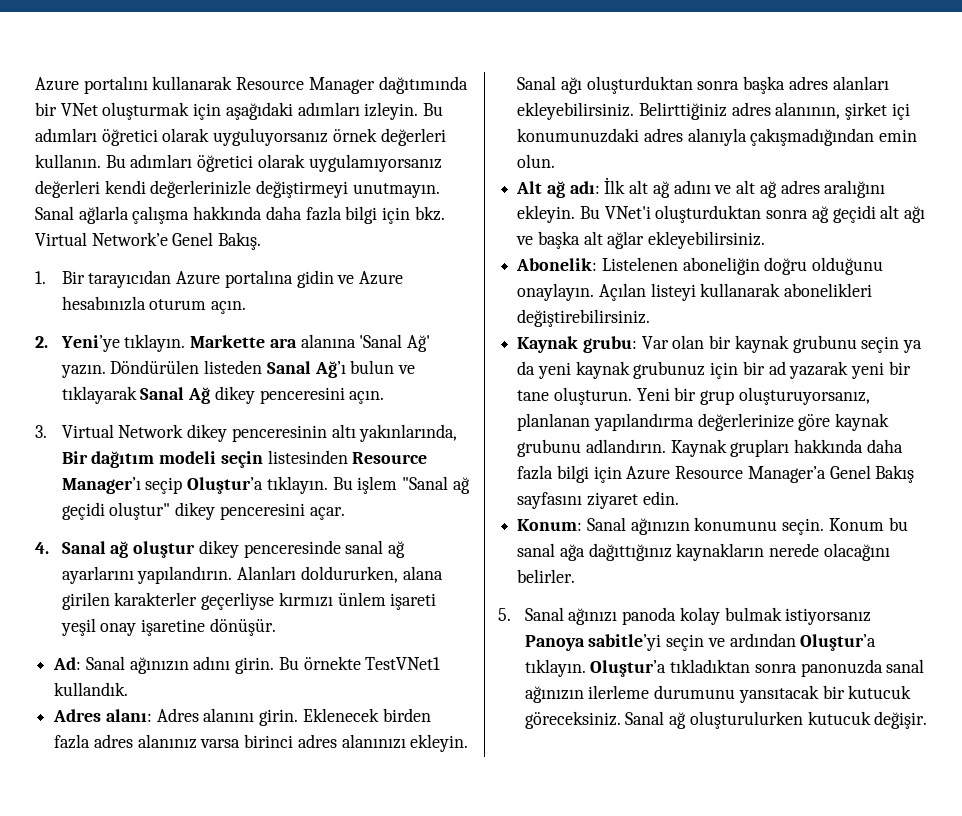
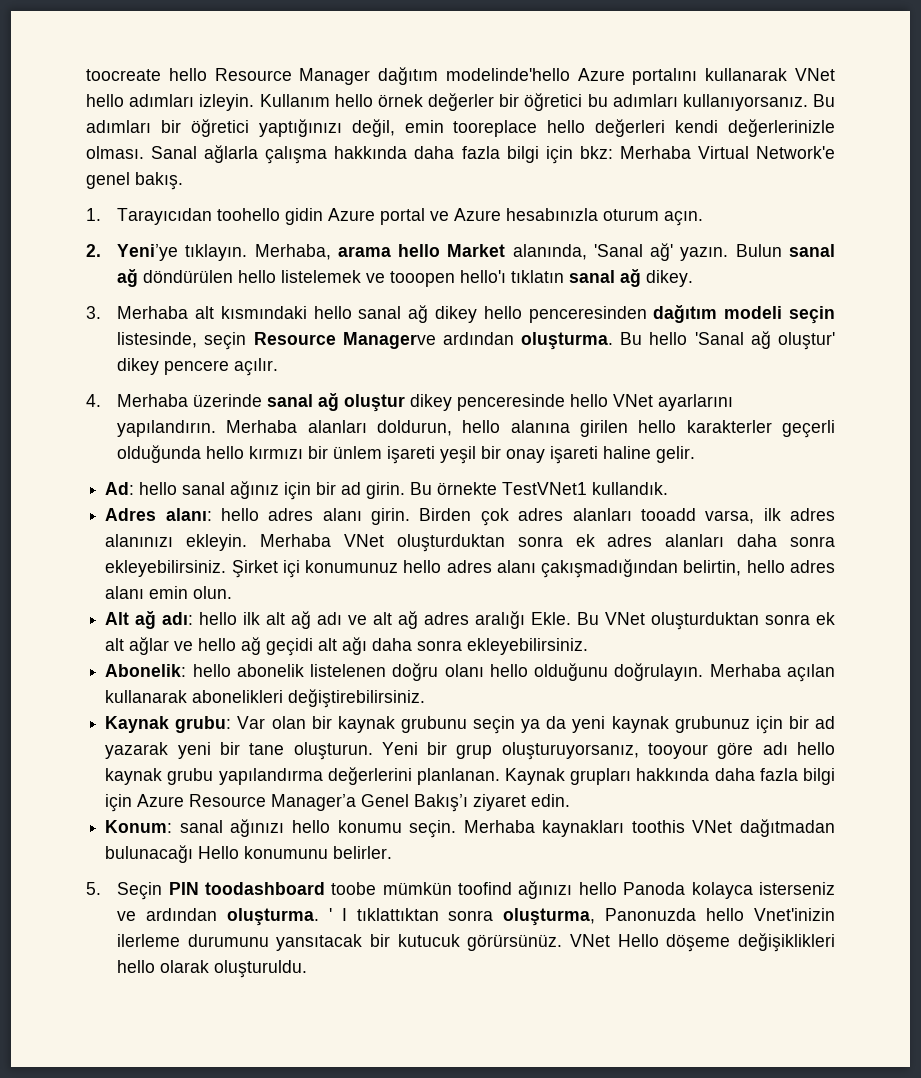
[35,76,468,94] [35,102,444,120] [35,128,446,146] [35,154,442,172] Azure portalını kullanarak Resource Manager dağıtımında bir VNet oluşturmak için aşağıdaki adımları izleyin. Bu adımları öğretici olarak uyguluyorsanız örnek değerleri kullanın. Bu adımları öğretici olarak uygulamıyorsanız -> [86,67,836,85] [86,93,835,111] [86,119,586,137] toocreate hello Resource Manager dağıtım modelinde'hello Azure portalını kullanarak VNet hello adımları izleyin. Kullanım hello örnek değerler bir öğretici bu adımları kullanıyorsanız. Bu adımları bir öğretici yaptığınızı değil, emin tooreplace hello
[256,180,440,198] değiştirmeyi unutmayın. -> [86,146,144,159] olması.
[414,206,445,221] [35,232,262,250] [35,270,334,288] bkz. Virtual Network’e Genel Bakış. // 1. Bir tarayıcıdan Azure portalına gidin -> [579,146,836,159] [86,172,183,190] [86,208,426,225] bkz: Merhaba Virtual Network'e genel bakış. // 1. Tarayıcıdan toohello gidin Azure portal
[190,334,431,352] [60,360,416,378] [61,386,385,404] [35,424,458,442] [61,450,428,468] [61,476,470,494] [61,502,345,520] [35,540,406,558] [61,566,443,584] [61,592,437,610] [60,618,276,636] [53,656,231,674] Markette ara alanına 'Sanal Ağ' yazın. Döndürülen listeden Sanal Ağ’ı bulun ve tıklayarak Sanal Ağ dikey penceresini açın. // 3. Virtual Network dikey penceresinin altı yakınlarında, Bir dağıtım modeli seçin listesinden Resource Manager’ı seçip Oluştur’a tıklayın. Bu işlem "Sanal ağ geçidi oluştur" dikey penceresini açar. // 4. Sanal ağ oluştur dikey penceresinde sanal ağ ayarlarını yapılandırın. Alanları doldururken, alana girilen karakterler geçerliyse kırmızı ünlem işareti yeşil onay işaretine dönüşür. // Ad: Sanal ağınızın adını -> [254,243,835,261] [117,269,694,287] [86,305,835,324] [117,331,836,350] [117,358,279,376] [86,393,734,412] [117,420,836,438] [117,445,696,464] [105,481,362,500] Merhaba, arama hello Market alanında, 'Sanal ağ' yazın. Bulun sanal ağ döndürülen hello listelemek ve tooopen hello'ı tıklatın sanal ağ dikey. // 3. Merhaba alt kısmındaki hello sanal ağ dikey hello penceresinden dağıtım modeli seçin listesinde, seçin Resource Managerve ardından oluşturma. Bu hello 'Sanal ağ oluştur' dikey pencere açılır. // 4. Merhaba üzerinde sanal ağ oluştur dikey penceresinde hello VNet ayarlarını yapılandırın. Merhaba alanları doldurun, hello alanına girilen hello karakterler geçerli olduğunda hello kırmızı bir ünlem işareti yeşil bir onay işareti haline gelir. // Ad: hello sanal ağınız için bir ad
[156,708,431,726] [54,734,294,749] Adres alanını girin. Eklenecek birden fazla adres alanınız varsa birinci -> [220,508,781,526] hello adres alanı girin. Birden çok adres alanları tooadd varsa, ilk
[517,76,889,94] [517,102,910,120] [517,128,875,146] Sanal ağı oluşturduktan sonra başka adres alanları ekleyebilirsiniz. Belirttiğiniz adres alanının, şirket içi konumunuzdaki adres alanıyla çakışmadığından -> [260,534,835,552] [105,559,835,578] [105,586,145,599] Merhaba VNet oluşturduktan sonra ek adres alanları daha sonra ekleyebilirsiniz. Şirket içi konumunuz hello adres alanı çakışmadığından belirtin, hello adres alanı
[604,177,711,198] İlk alt ağ adını -> [199,611,343,629] hello ilk alt ağ adı
[824,180,886,198] [517,205,926,223] [516,231,766,249] [516,257,884,275] [517,283,696,301] aralığını ekleyin. Bu VNet'i oluşturduktan sonra ağ geçidi alt ağı ve başka alt ağlar ekleyebilirsiniz. // Abonelik: Listelenen aboneliğin doğru olduğunu onaylayın. Açılan listeyi -> [475,611,835,630] [105,637,589,656] [105,663,835,682] aralığı Ekle. Bu VNet oluşturduktan sonra ek alt ağlar ve hello ağ geçidi alt ağı daha sonra ekleyebilirsiniz. // Abonelik: hello abonelik listelenen doğru olanı hello olduğunu doğrulayın. Merhaba açılan
[517,413,890,431] [517,439,666,457] planlanan yapılandırma değerlerinize göre kaynak grubunu adlandırın. -> [648,742,835,759] [105,767,500,785] tooyour göre adı hello kaynak grubu yapılandırma değerlerini planlanan.
[875,465,915,483] [517,492,583,509] Bakış sayfasını -> [414,794,469,812] Bakış’ı
[586,517,908,535] [517,543,890,561] [517,569,576,583] [498,607,872,625] [524,633,877,651] [524,659,925,677] [524,686,584,703] Sanal ağınızın konumunu seçin. Konum bu sanal ağa dağıttığınız kaynakların nerede olacağını belirler. // 5. Sanal ağınızı panoda kolay bulmak istiyorsanız Panoya sabitle’yi seçin ve ardından Oluştur’a tıklayın. Oluştur’a tıkladıktan sonra panonuzda sanal ağınızın -> [179,819,835,838] [105,845,393,863] [86,881,835,900] [117,908,835,926] sanal ağınızı hello konumu seçin. Merhaba kaynakları toothis VNet dağıtmadan bulunacağı Hello konumunu belirler. // 5. Seçin PIN toodashboard toobe mümkün toofind ağınızı hello Panoda kolayca isterseniz ve ardından oluşturma. ' I tıklattıktan sonra oluşturma, Panonuzda hello Vnet'inizin
[524,711,928,729] göreceksiniz. Sanal ağ oluşturulurken kutucuk değişir. -> [467,933,835,952] [117,960,308,978] görürsünüz. VNet Hello döşeme değişiklikleri hello olarak oluşturuldu.

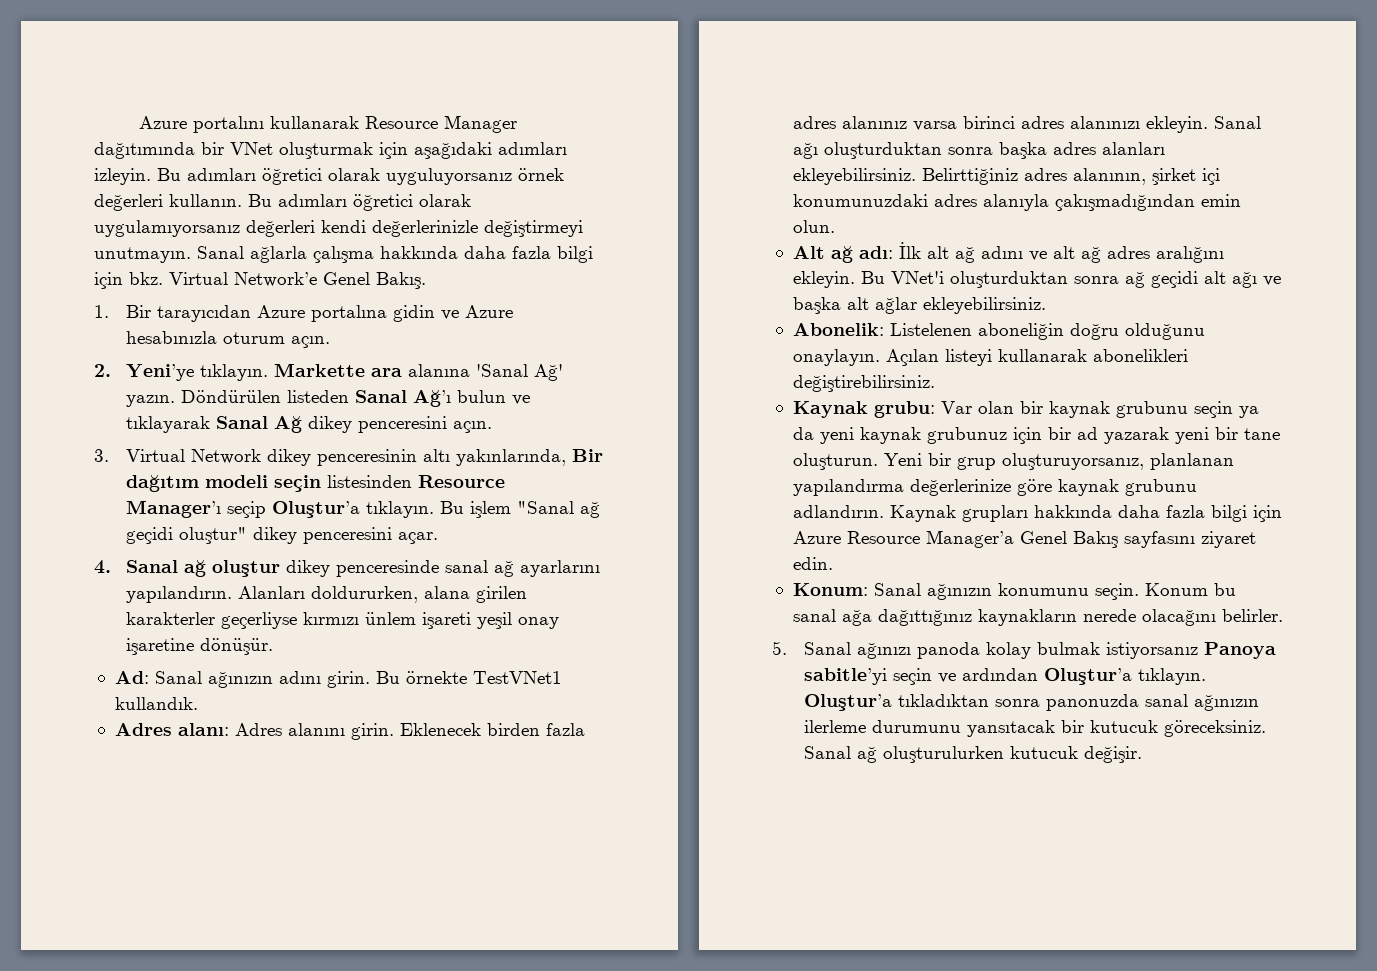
[86,67,836,85] [86,93,835,111] [86,119,586,137] toocreate hello Resource Manager dağıtım modelinde'hello Azure portalını kullanarak VNet hello adımları izleyin. Kullanım hello örnek değerler bir öğretici bu adımları kullanıyorsanız. Bu adımları bir öğretici yaptığınızı değil, emin tooreplace hello -> [138,115,517,133] [94,142,567,159] [94,168,564,185] [94,194,471,211] [94,220,240,237] Azure portalını kullanarak Resource Manager dağıtımında bir VNet oluşturmak için aşağıdaki adımları izleyin. Bu adımları öğretici olarak uyguluyorsanız örnek değerleri kullanın. Bu adımları öğretici olarak uygulamıyorsanız
[86,146,144,159] olması. -> [484,220,583,237] [94,247,191,263] değiştirmeyi unutmayın.
[579,146,836,159] [86,172,183,190] [86,208,426,225] bkz: Merhaba Virtual Network'e genel bakış. // 1. Tarayıcıdan toohello gidin Azure portal -> [129,272,426,289] [94,305,436,322] bkz. Virtual Network’e Genel Bakış. // 1. Bir tarayıcıdan Azure portalına gidin
[254,243,835,261] [117,269,694,287] [86,305,835,324] [117,331,836,350] [117,358,279,376] [86,393,734,412] [117,420,836,438] [117,445,696,464] [105,481,362,500] Merhaba, arama hello Market alanında, 'Sanal ağ' yazın. Bulun sanal ağ döndürülen hello listelemek ve tooopen hello'ı tıklatın sanal ağ dikey. // 3. Merhaba alt kısmındaki hello sanal ağ dikey hello penceresinden dağıtım modeli seçin listesinde, seçin Resource Managerve ardından oluşturma. Bu hello 'Sanal ağ oluştur' dikey pencere açılır. // 4. Merhaba üzerinde sanal ağ oluştur dikey penceresinde hello VNet ayarlarını yapılandırın. Merhaba alanları doldurun, hello alanına girilen hello karakterler geçerli olduğunda hello kırmızı bir ünlem işareti yeşil bir onay işareti haline gelir. // Ad: hello sanal ağınız için bir ad -> [274,363,564,381] [126,390,531,407] [126,416,493,433] [94,449,604,466] [126,475,506,492] [126,500,601,518] [126,527,439,544] [94,560,601,577] [126,586,528,603] [126,612,560,629] [126,638,274,655] [114,671,321,688] Markette ara alanına 'Sanal Ağ' yazın. Döndürülen listeden Sanal Ağ’ı bulun ve tıklayarak Sanal Ağ dikey penceresini açın. // 3. Virtual Network dikey penceresinin altı yakınlarında, Bir dağıtım modeli seçin listesinden Resource Manager’ı seçip Oluştur’a tıklayın. Bu işlem "Sanal ağ geçidi oluştur" dikey penceresini açar. // 4. Sanal ağ oluştur dikey penceresinde sanal ağ ayarlarını yapılandırın. Alanları doldururken, alana girilen karakterler geçerliyse kırmızı ünlem işareti yeşil onay işaretine dönüşür. // Ad: Sanal ağınızın adını
[220,508,781,526] hello adres alanı girin. Birden çok adres alanları tooadd varsa, ilk -> [234,723,585,740] [792,116,1015,131] Adres alanını girin. Eklenecek birden fazla adres alanınız varsa birinci
[260,534,835,552] [105,559,835,578] [105,586,145,599] Merhaba VNet oluşturduktan sonra ek adres alanları daha sonra ekleyebilirsiniz. Şirket içi konumunuz hello adres alanı çakışmadığından belirtin, hello adres alanı -> [1213,116,1261,129] [792,142,1165,159] [792,168,1220,185] [792,194,1195,211] Sanal ağı oluşturduktan sonra başka adres alanları ekleyebilirsiniz. Belirttiğiniz adres alanının, şirket içi konumunuzdaki adres alanıyla çakışmadığından
[199,611,343,629] hello ilk alt ağ adı -> [898,242,1023,263] İlk alt ağ adını
[475,611,835,630] [105,637,589,656] [105,663,835,682] aralığı Ekle. Bu VNet oluşturduktan sonra ek alt ağlar ve hello ağ geçidi alt ağı daha sonra ekleyebilirsiniz. // Abonelik: hello abonelik listelenen doğru olanı hello olduğunu doğrulayın. Merhaba açılan -> [1155,246,1224,263] [792,271,1281,288] [792,297,1046,314] [792,323,1205,340] [792,349,992,366] aralığını ekleyin. Bu VNet'i oluşturduktan sonra ağ geçidi alt ağı ve başka alt ağlar ekleyebilirsiniz. // Abonelik: Listelenen aboneliğin doğru olduğunu onaylayın. Açılan listeyi
[648,742,835,759] [105,767,500,785] tooyour göre adı hello kaynak grubu yapılandırma değerlerini planlanan. -> [1149,453,1234,470] [792,479,1197,496] [792,505,884,518] planlanan yapılandırma değerlerinize göre kaynak grubunu adlandırın.
[414,794,469,812] Bakış’ı -> [1072,531,1195,548] Bakış sayfasını
[179,819,835,838] [105,845,393,863] [86,881,835,900] [117,908,835,926] sanal ağınızı hello konumu seçin. Merhaba kaynakları toothis VNet dağıtmadan bulunacağı Hello konumunu belirler. // 5. Seçin PIN toodashboard toobe mümkün toofind ağınızı hello Panoda kolayca isterseniz ve ardından oluşturma. ' I tıklattıktan sonra oluşturma, Panonuzda hello Vnet'inizin -> [873,583,1236,600] [792,609,1283,626] [772,641,1277,659] [804,668,1207,685] [804,694,1260,711] Sanal ağınızın konumunu seçin. Konum bu sanal ağa dağıttığınız kaynakların nerede olacağını belirler. // 5. Sanal ağınızı panoda kolay bulmak istiyorsanız Panoya sabitle’yi seçin ve ardından Oluştur’a tıklayın. Oluştur’a tıkladıktan sonra panonuzda sanal ağınızın
[467,933,835,952] [117,960,308,978] görürsünüz. VNet Hello döşeme değişiklikleri hello olarak oluşturuldu. -> [1164,720,1267,737] [804,746,1143,763] göreceksiniz. Sanal ağ oluşturulurken kutucuk değişir.

